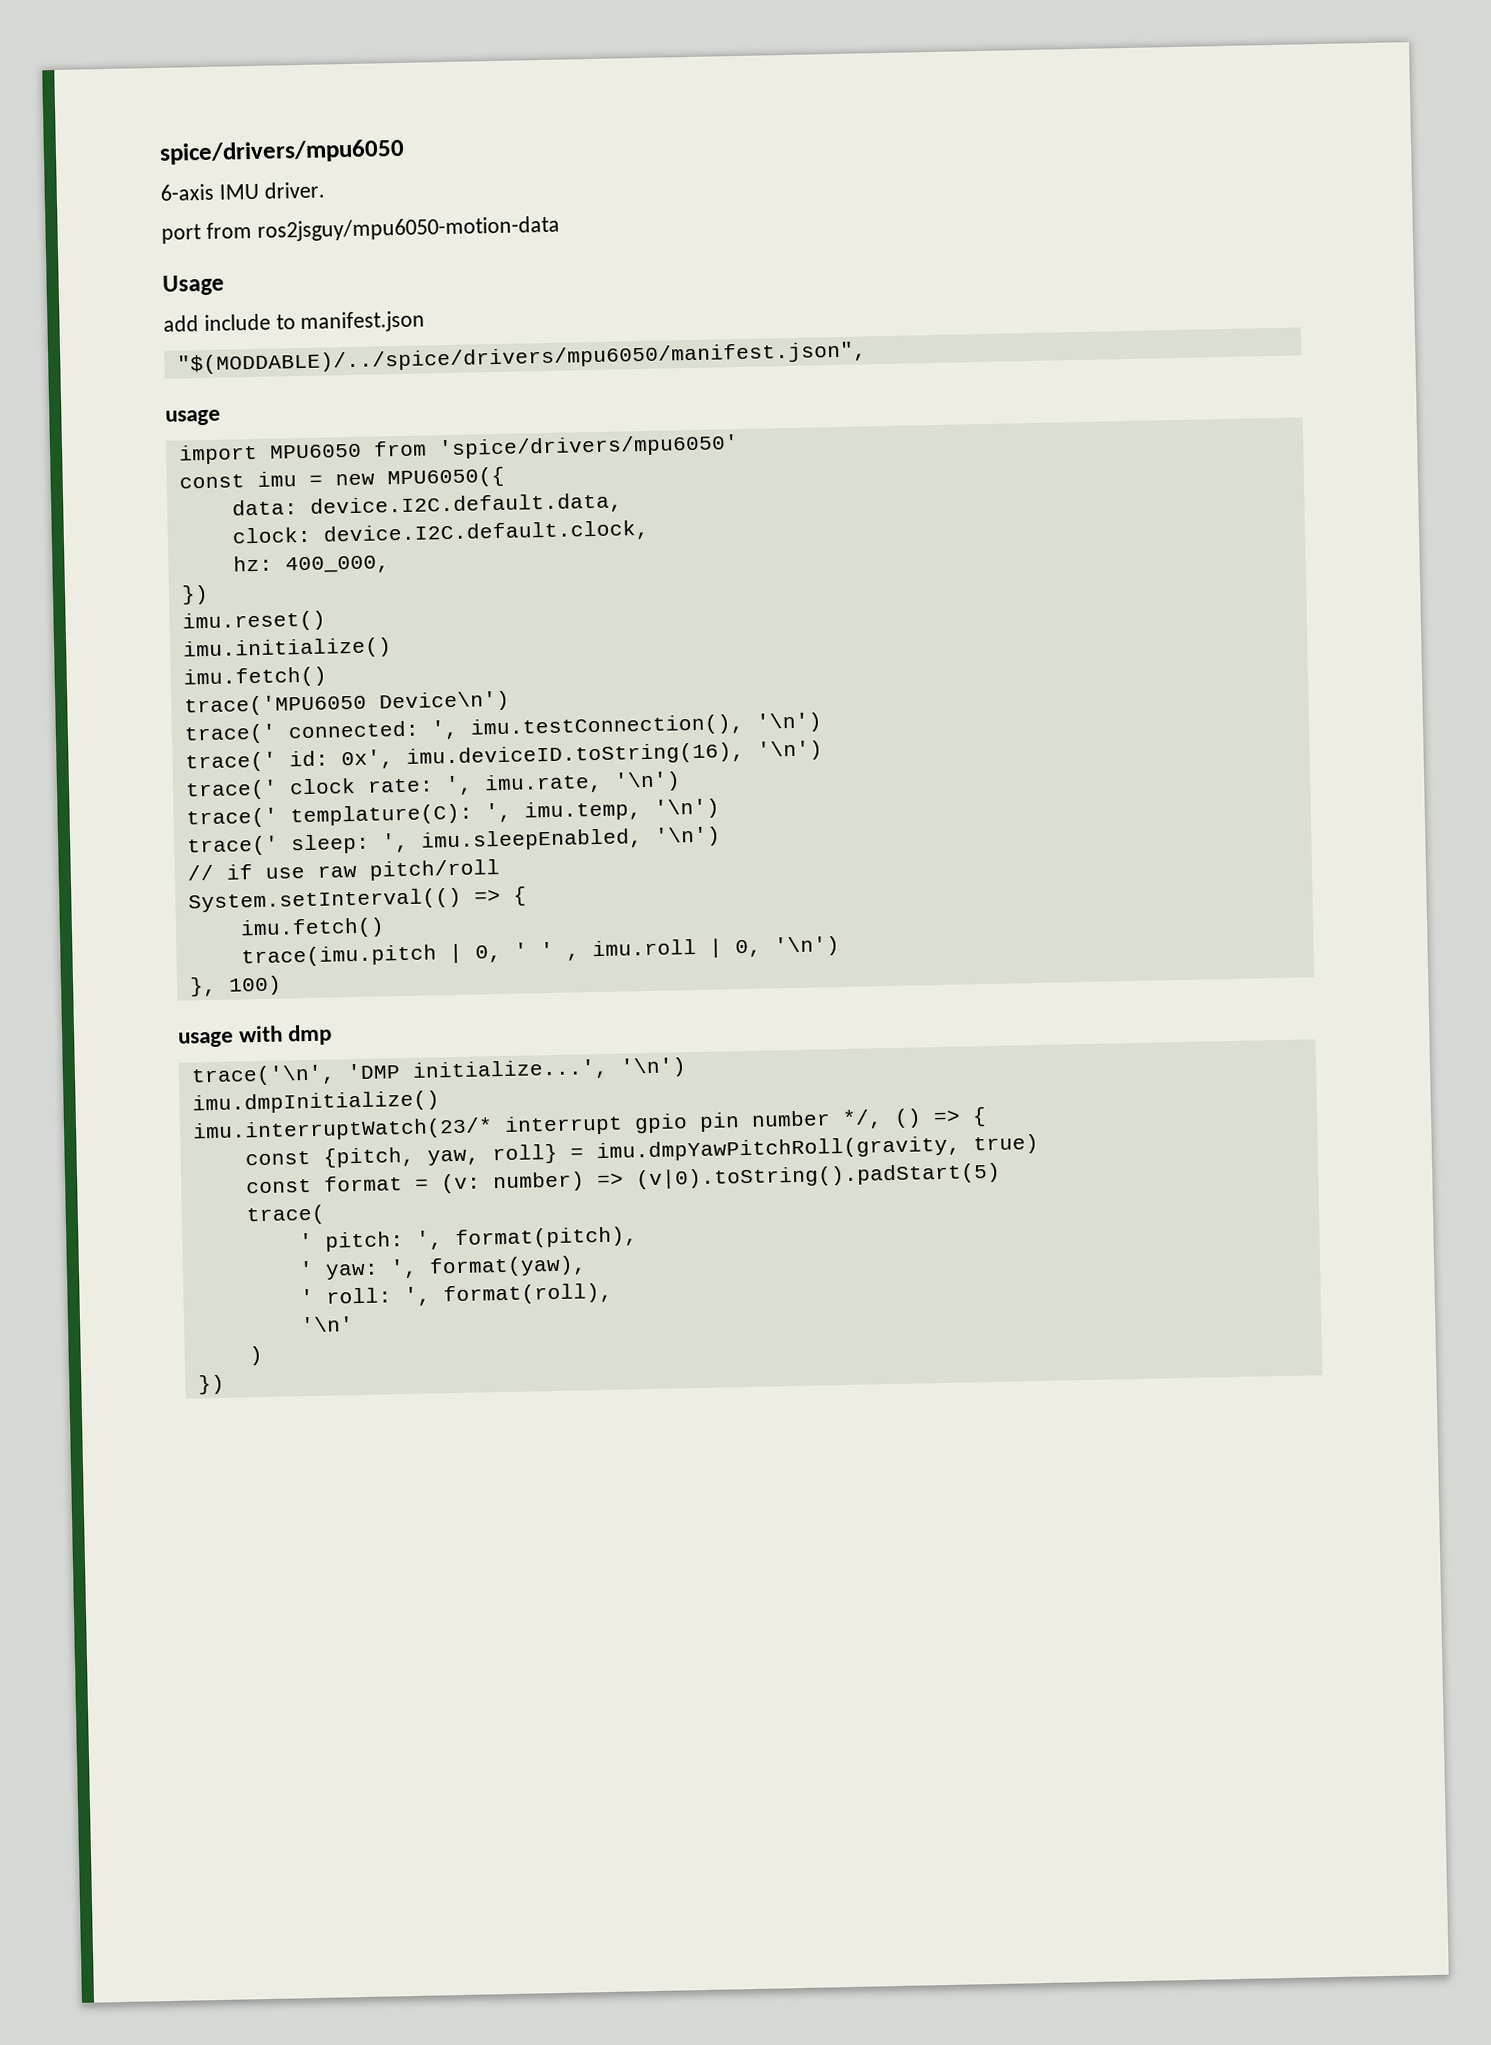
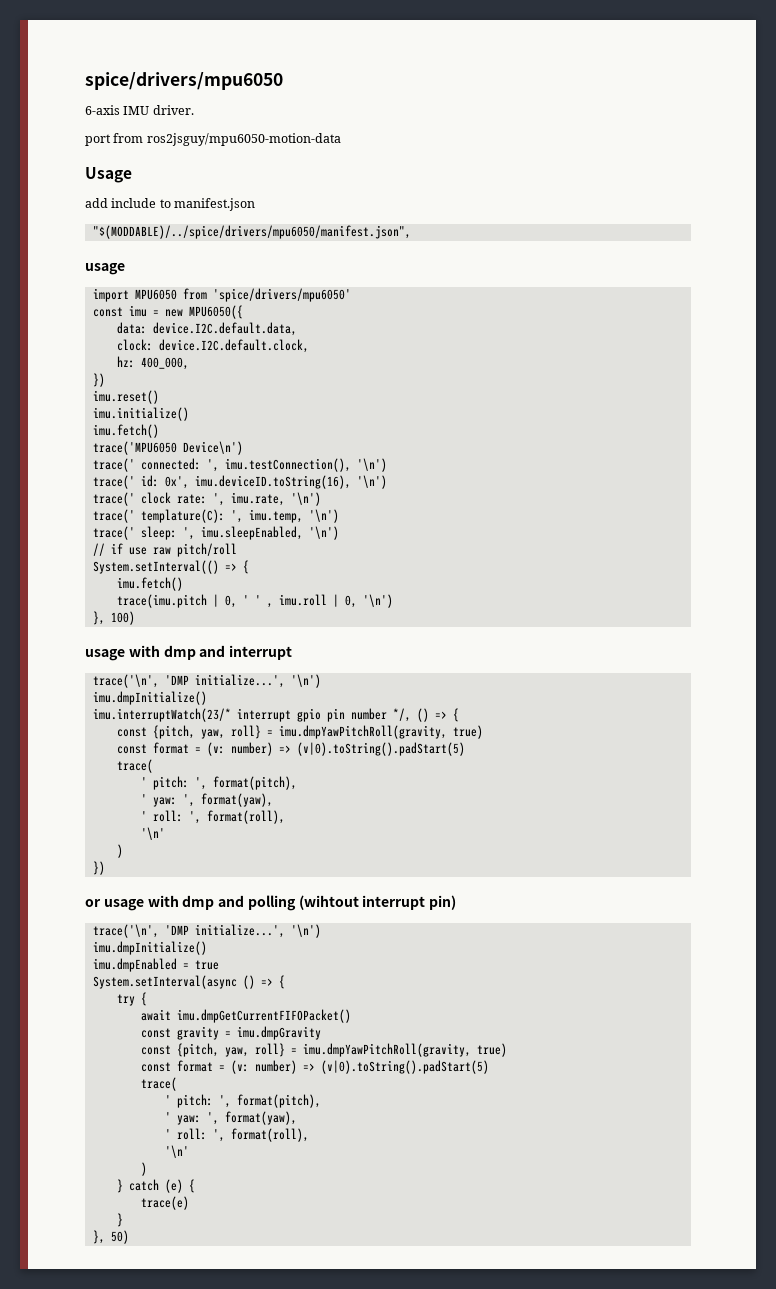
(333, 1035) none -> [199,645,293,660] and interrupt
(225, 1384) none -> [85,895,457,911] [92,924,321,938] [92,941,207,955] [92,958,219,972] [92,975,285,989] [116,992,147,1006] [140,1009,351,1023] [140,1026,321,1040] [140,1043,507,1057] [140,1060,489,1074] [140,1077,177,1091] [164,1094,321,1108] [164,1111,297,1125] [164,1128,309,1142] [164,1145,189,1158] [140,1162,147,1176] [116,1179,195,1193] [140,1196,189,1210] [116,1213,123,1227] [92,1230,129,1244] // or usage with dmp and polling (wihtout interrupt pin) // trace('\n', 'DMP initialize...', '\n') // imu.dmpInitialize() // imu.dmpEnabled = true // System.setInterval(async () => { // try { // await imu.dmpGetCurrentFIFOPacket() // const gravity = imu.dmpGravity // const {pitch, yaw, roll} = imu.dmpYawPitchRoll(gravity, true) // const format = (v: number) => (v|0).toString().padStart(5) // trace( // ' pitch: ', format(pitch), // ' yaw: ', format(yaw), // ' roll: ', format(roll), // '\n' // ) // } catch (e) { // trace(e) // } // }, 50)

